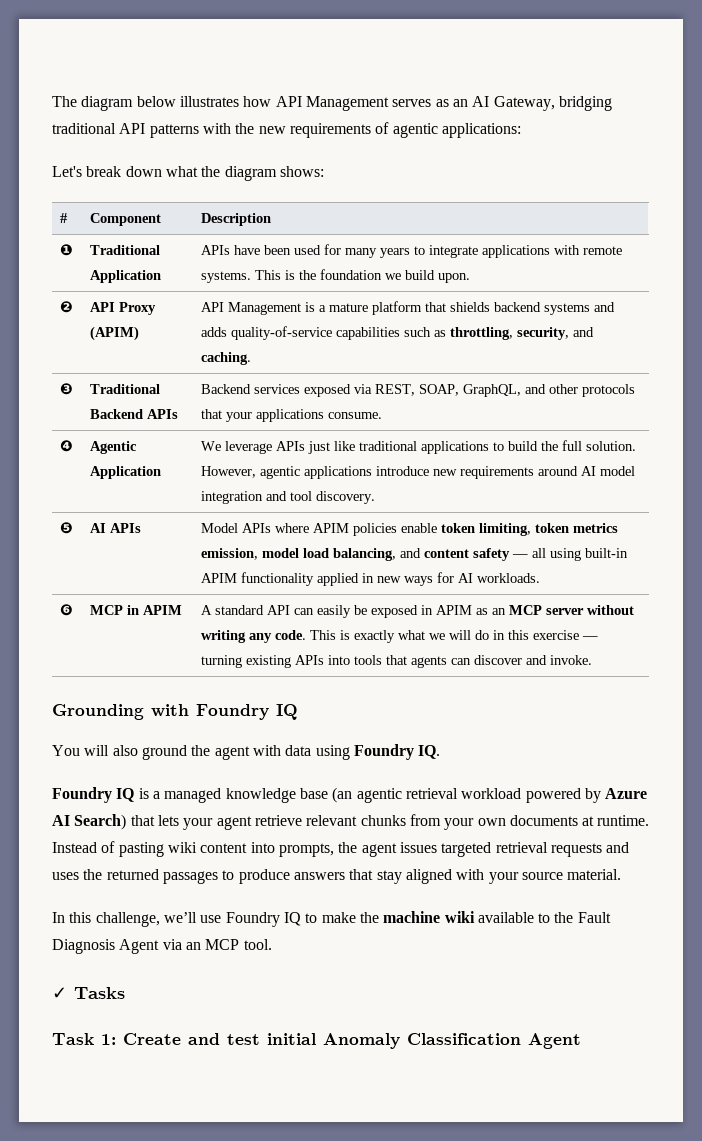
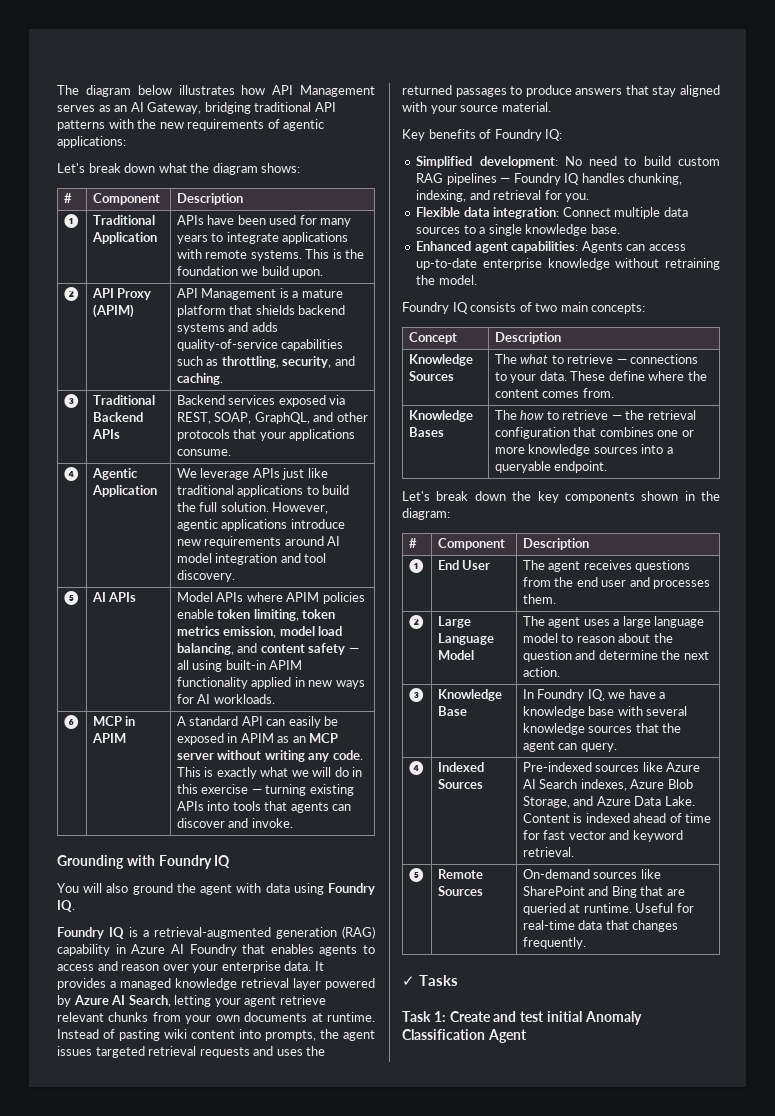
[164,787,522,803] managed knowledge base (an agentic retrieval workload -> [154,926,375,939] [57,944,375,956] [57,961,324,973] [57,978,321,990] retrieval-augmented generation (RAG) capability in Azure AI Foundry that enables agents to access and reason over your enterprise data. It provides a managed knowledge retrieval layer
[74,814,179,830] Search) that lets -> [128,995,212,1007] Search, letting
[52,911,611,927] [52,939,272,954] In this challenge, we’ll use Foundry IQ to make the machine wiki available to the Fault Diagnosis Agent via an MCP tool. -> [402,129,563,141] [416,156,720,168] [416,173,683,185] [416,190,590,202] [416,207,688,219] [416,224,620,236] [416,241,686,253] [416,258,720,270] [416,275,477,285] [402,302,646,314] [408,332,457,344] [494,332,561,344] [408,354,473,366] [408,371,454,381] [494,354,699,364] [494,371,707,383] [494,388,614,398] [408,410,473,422] [408,427,444,437] [494,410,696,420] [494,427,694,439] [494,444,673,456] [494,461,608,473] [402,491,720,503] [402,508,450,520] [408,538,417,548] [437,538,505,550] [522,538,589,550] [408,559,424,573] [437,560,491,570] [522,560,691,572] [522,577,711,589] [522,594,556,604] [408,615,424,629] [437,616,471,628] [437,633,494,645] [437,650,474,660] [522,616,705,628] [522,633,673,643] [522,650,709,662] [522,667,560,677] [408,688,424,702] [437,689,502,701] [437,706,467,716] [522,689,666,701] [522,706,688,718] [522,723,682,735] [522,741,617,752] [408,761,424,775] [437,762,484,772] [437,779,483,789] [522,762,701,772] [522,779,693,791] [522,796,695,808] [522,813,712,823] [522,830,683,842] [522,847,574,857] [408,868,424,882] [437,869,483,879] [437,886,483,896] [522,869,661,879] [522,886,685,898] [522,903,694,915] [522,920,679,932] [522,937,586,949] Key benefits of Foundry IQ: // Simplified development: No need to build custom RAG pipelines — Foundry IQ handles chunking, indexing, and retrieval for you. // Flexible data integration: Connect multiple data sources to a single knowledge base. // Enhanced agent capabilities: Agents can access up-to-date enterprise knowledge without retraining the model. // Foundry IQ consists of two main concepts: // Concept | Description // Knowledge Sources | The what to retrieve — connections to your data. These define where the content comes from. // Knowledge Bases | The how to retrieve — the retrieval configuration that combines one or more knowledge sources into a queryable endpoint. // Let's break down the key components shown in the diagram: // # | Component | Description // ❶ | End User | The agent receives questions from the end user and processes them. // ❷ | Large Language Model | The agent uses a large language model to reason about the question and determine the next action. // ❸ | Knowledge Base | In Foundry IQ, we have a knowledge base with several knowledge sources that the agent can query. // ❹ | Indexed Sources | Pre-indexed sources like Azure AI Search indexes, Azure Blob Storage, and Azure Data Lake. Content is indexed ahead of time for fast vector and keyword retrieval. // ❺ | Remote Sources | On-demand sources like SharePoint and Bing that are queried at runtime. Useful for real-time data that changes frequently.

